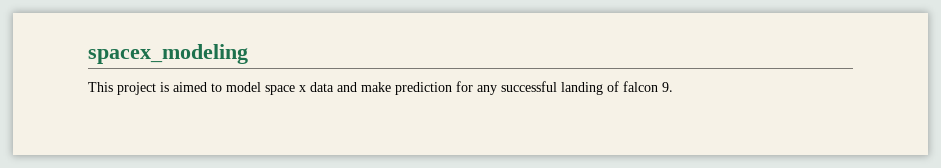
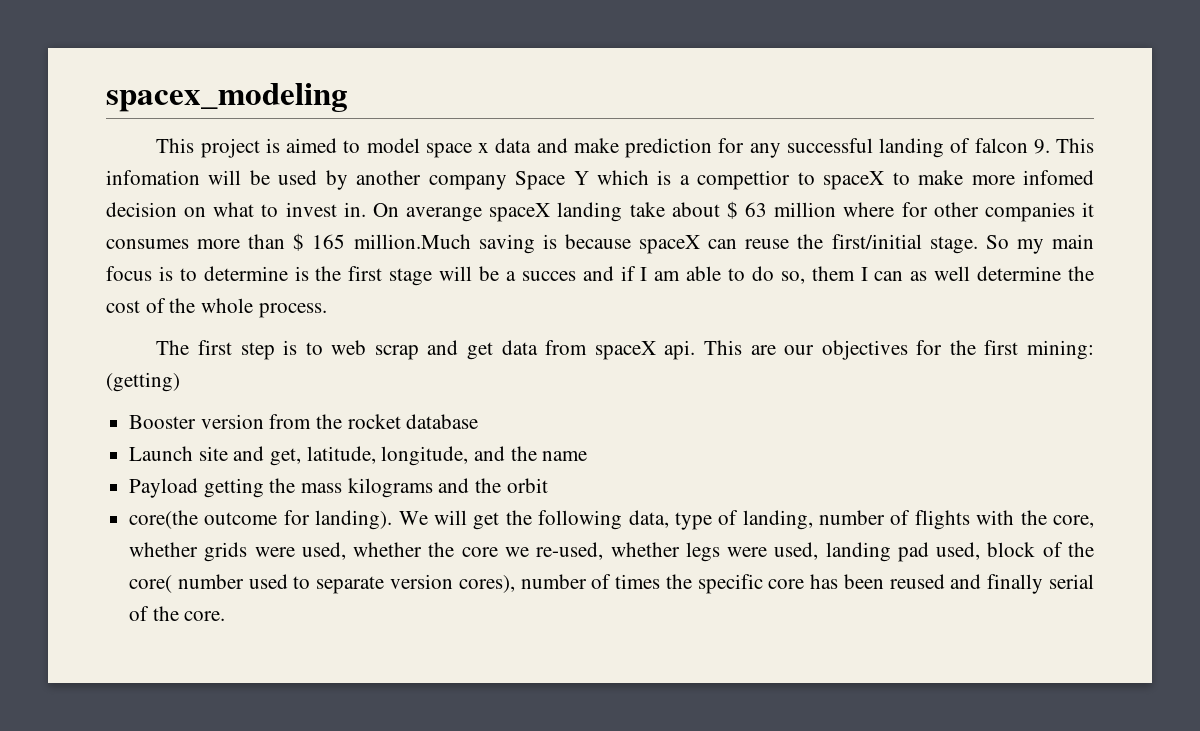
(673, 87) none -> [1056,138,1094,153] [106,170,1094,190] [106,201,1094,222] [106,233,1094,254] [106,266,1094,286] [106,298,327,318] [156,340,1094,360] [106,372,180,392] [129,414,479,429] [129,446,588,466] [129,478,548,498] [129,510,1094,530] [129,542,1095,562] [129,574,1095,594] [129,606,226,621] This infomation will be used by another company Space Y which is a compettior to spaceX to make more infomed decision on what to invest in. On averange spaceX landing take about $ 63 million where for other companies it consumes more than $ 165 million.Much saving is because spaceX can reuse the first/initial stage. So my main focus is to determine is the first stage will be a succes and if I am able to do so, them I can as well determine the cost of the whole process. // The first step is to web scrap and get data from spaceX api. This are our objectives for the first mining: (getting) // Booster version from the rocket database // Launch site and get, latitude, longitude, and the name // Payload getting the mass kilograms and the orbit // core(the outcome for landing). We will get the following data, type of landing, number of flights with the core, whether grids were used, whether the core we re-used, whether legs were used, landing pad used, block of the core( number used to separate version cores), number of times the specific core has been reused and finally serial of the core.

